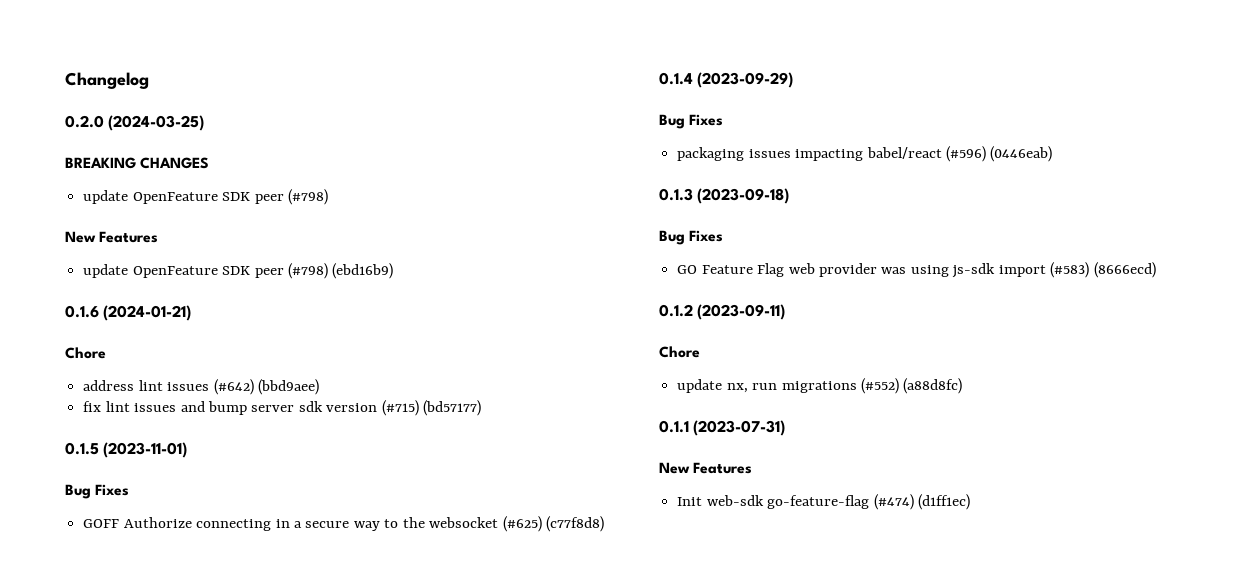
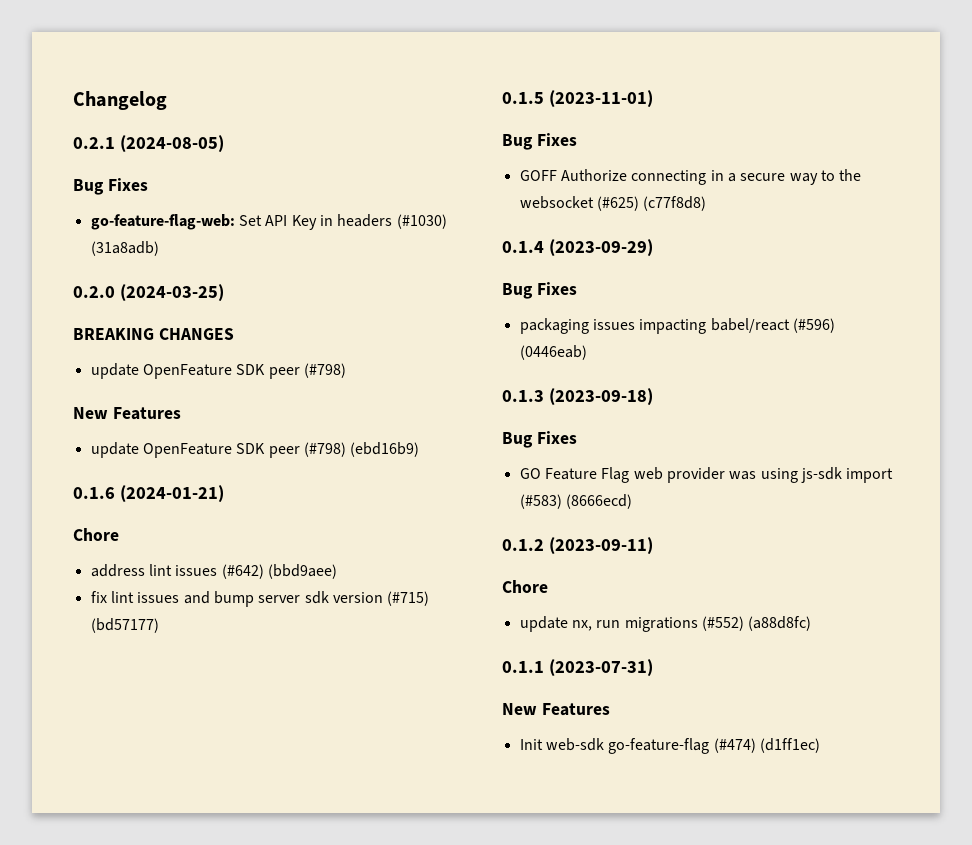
(149, 80) none -> [73,135,224,152] [73,178,148,195] [90,214,447,230] [90,241,159,256] // 0.2.1 (2024-08-05) // Bug Fixes // go-feature-flag-web: Set API Key in headers (#1030) (31a8adb)

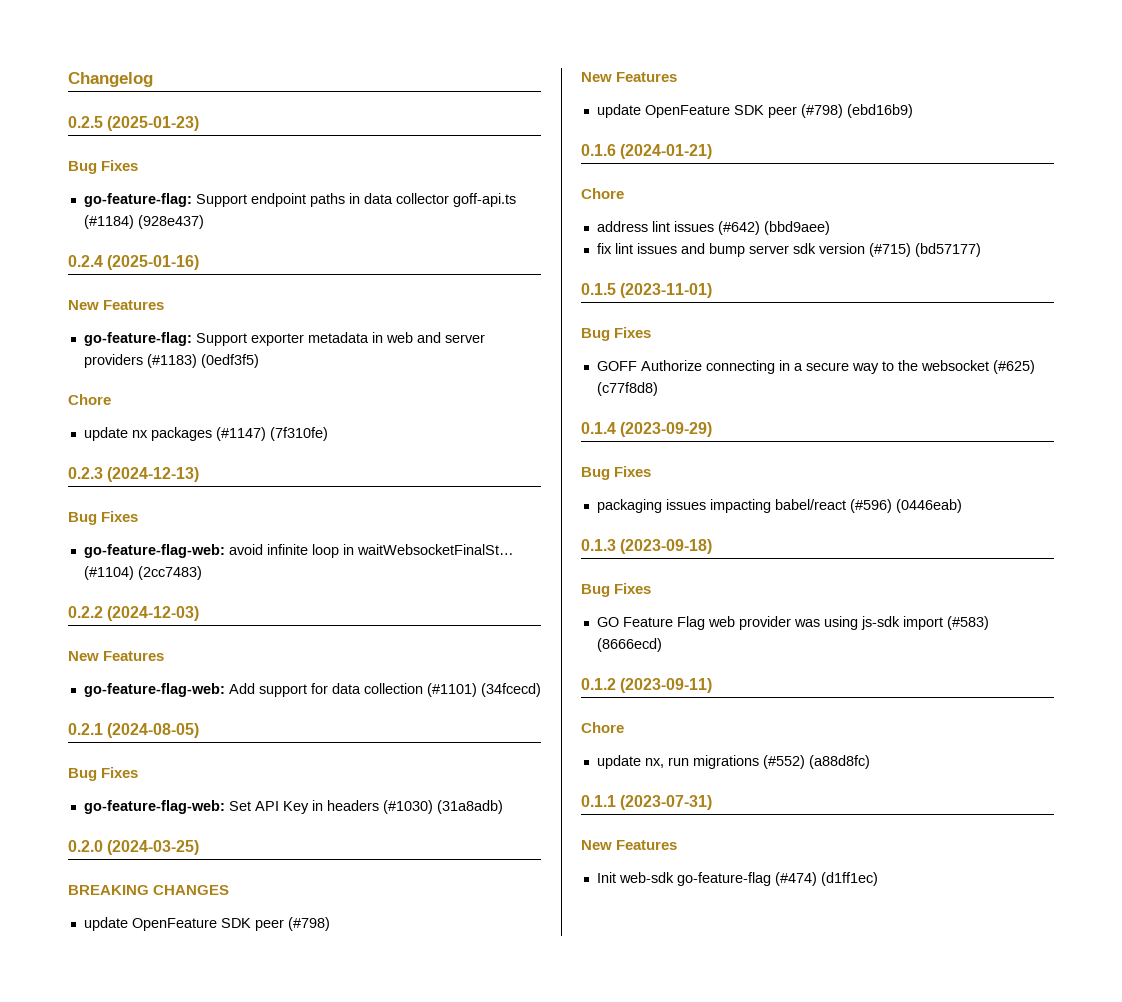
(167, 100) none -> [68,116,200,131] [68,160,139,174] [83,193,516,207] [83,215,204,229] [68,255,200,270] [68,300,165,310] [83,332,485,346] [83,354,259,368] [68,394,111,405] [83,427,328,441] [68,467,200,482] [68,511,139,525] [83,544,514,558] [83,566,202,580] [68,606,200,621] [68,651,165,661] [83,683,541,697] // 0.2.5 (2025-01-23) // Bug Fixes // go-feature-flag: Support endpoint paths in data collector goff-api.ts (#1184) (928e437) // 0.2.4 (2025-01-16) // New Features // go-feature-flag: Support exporter metadata in web and server providers (#1183) (0edf3f5) // Chore // update nx packages (#1147) (7f310fe) // 0.2.3 (2024-12-13) // Bug Fixes // go-feature-flag-web: avoid infinite loop in waitWebsocketFinalSt… (#1104) (2cc7483) // 0.2.2 (2024-12-03) // New Features // go-feature-flag-web: Add support for data collection (#1101) (34fcecd)

